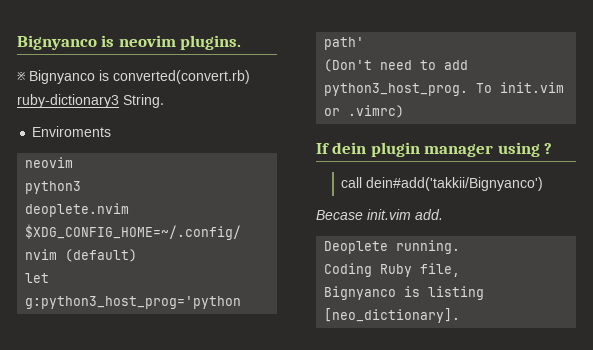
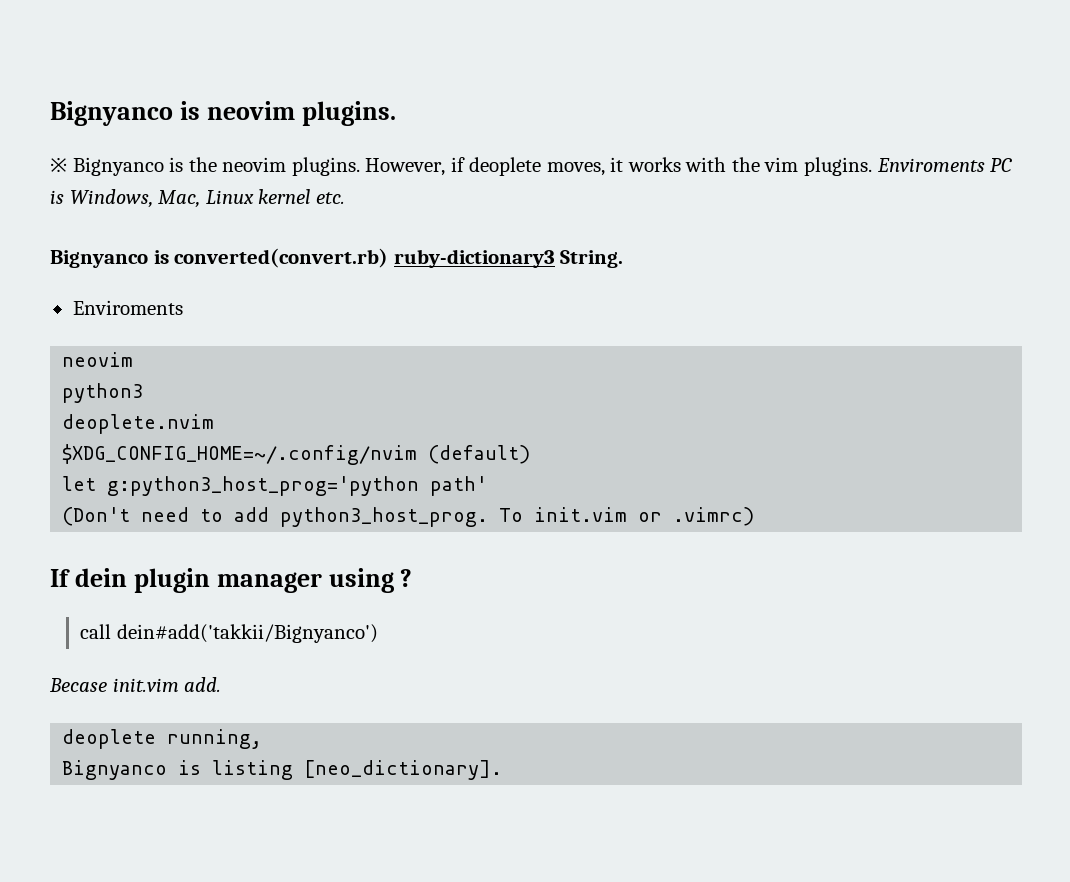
(109, 75) none -> [188,157,1013,176] [50,189,345,208] [50,250,169,268] the neovim plugins. However, if deoplete moves, it works with the vim plugins. Enviroments PC is Windows, Mac, Linux kernel etc. // Bignyanco is
[324,240,461,254] [324,263,461,277] Deoplete running. // Coding Ruby file, -> [62,729,263,749] deoplete running,

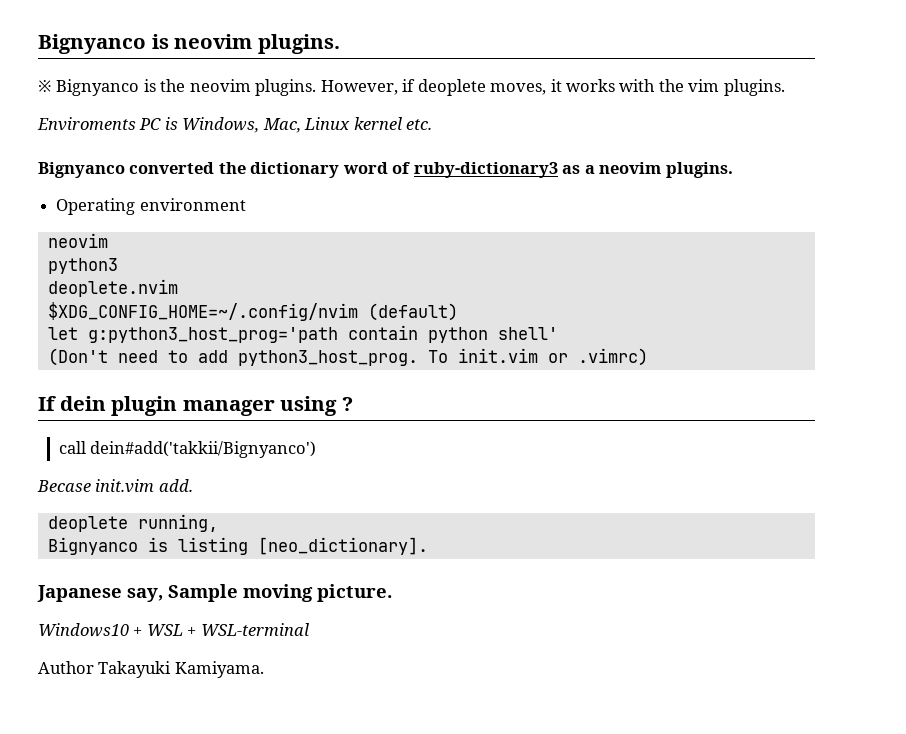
(873, 166) none -> (785, 87) //
[153,248,624,268] [72,300,183,315] is converted(convert.rb) ruby-dictionary3 String. // Enviroments -> [129,162,733,178] [56,198,246,215] converted the dictionary word of ruby-dictionary3 as a neovim plugins. // Operating environment
[107,476,488,496] g:python3_host_prog='python path' -> [87,325,558,343] g:python3_host_prog='path contain python shell'
(503, 770) none -> [37,584,392,602] [38,623,309,637] [38,661,264,678] // Japanese say, Sample moving picture. // Windows10 + WSL + WSL-terminal // Author Takayuki Kamiyama.

